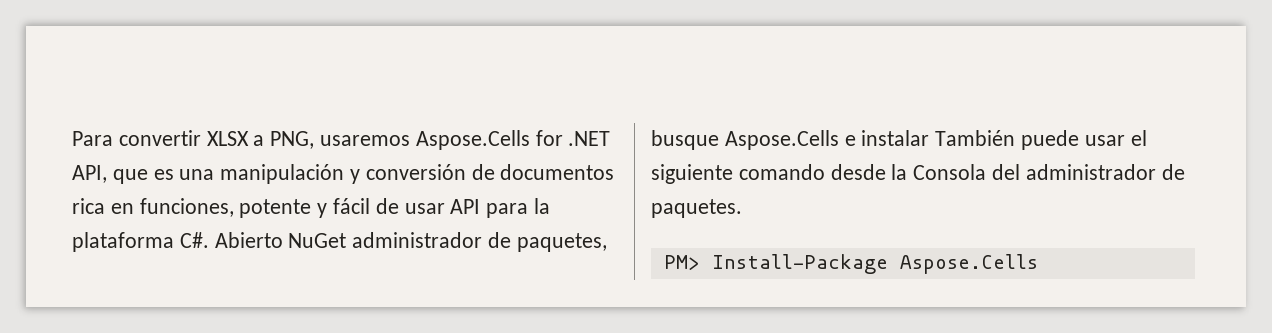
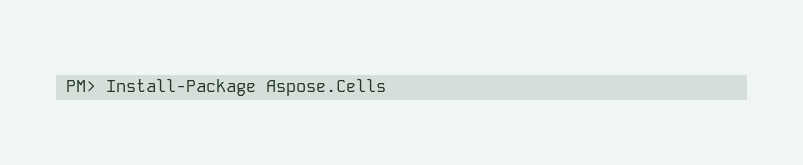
[72,130,611,150] [72,164,615,184] [72,198,551,218] [72,232,607,252] [651,130,1147,150] [651,164,1185,184] [651,199,742,218] Para convertir XLSX a PNG, usaremos Aspose.Cells for .NET API, que es una manipulación y conversión de documentos rica en funciones, potente y fácil de usar API para la plataforma C#. Abierto NuGet administrador de paquetes, busque Aspose.Cells e instalar También puede usar el siguiente comando desde la Consola del administrador de paquetes. // -> (65, 86) none

